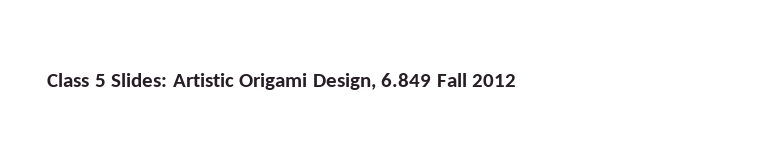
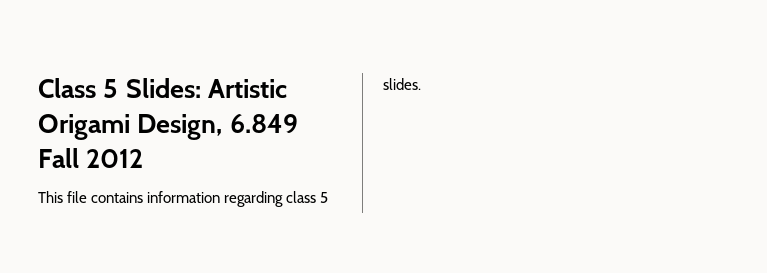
(517, 80) none -> [38,191,329,207] [383,78,421,90] // This file contains information regarding class 5 slides.

